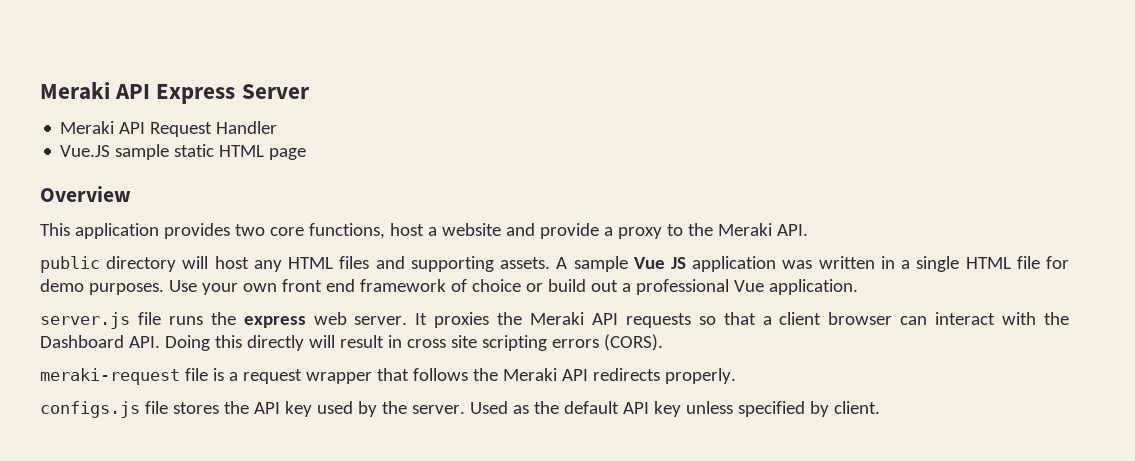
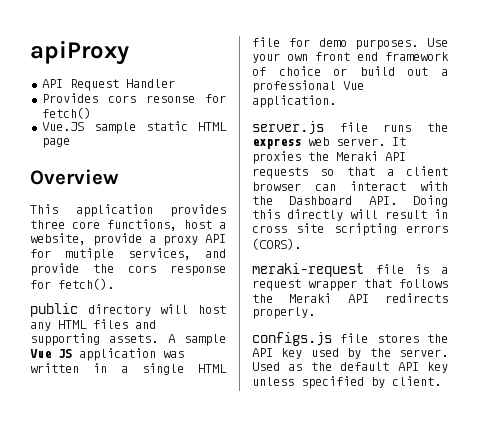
[40,82,310,104] [60,121,278,137] Meraki API Express Server // Meraki API Request Handler -> [30,40,129,65] [41,79,175,91] [41,93,226,103] [41,107,91,119] apiProxy // API Request Handler // Provides cors resonse for fetch()
[234,224,265,236] two -> [30,220,65,229] three
[441,223,535,236] website and -> [30,233,86,245] website,
[666,223,808,236] to the Meraki API. -> [205,234,226,243] [30,248,226,261] [30,263,226,276] [30,278,114,290] API for mutiple services, and provide the cors response for fetch().

